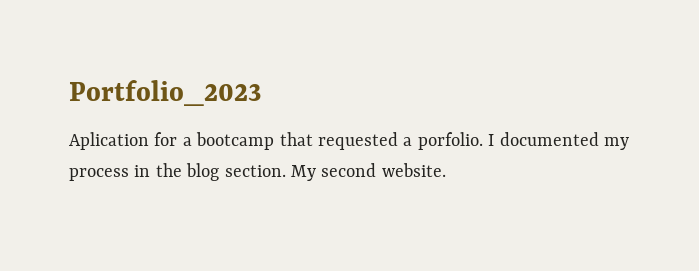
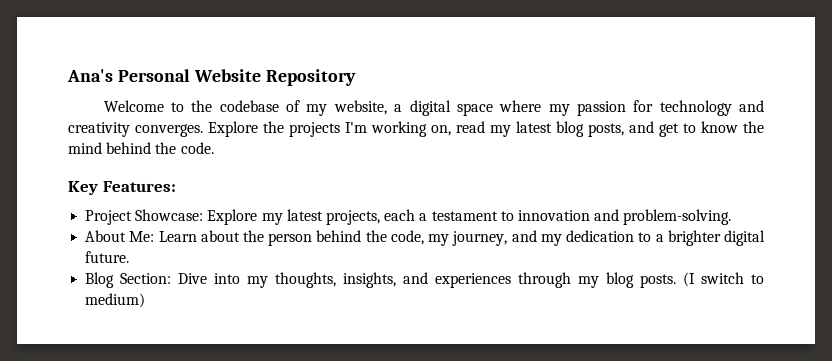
[69,80,261,106] [69,132,629,150] [69,163,446,181] Portfolio_2023 // Aplication for a bootcamp that requested a porfolio. I documented my process in the blog section. My second website. -> [67,69,356,86] [103,100,765,116] [68,121,764,137] [68,142,214,154] [68,181,176,195] [85,209,732,225] [85,230,766,246] [85,251,130,263] [85,272,764,288] [85,293,146,308] Ana's Personal Website Repository // Welcome to the codebase of my website, a digital space where my passion for technology and creativity converges. Explore the projects I'm working on, read my latest blog posts, and get to know the mind behind the code. // Key Features: // Project Showcase: Explore my latest projects, each a testament to innovation and problem-solving. // About Me: Learn about the person behind the code, my journey, and my dedication to a brighter digital future. // Blog Section: Dive into my thoughts, insights, and experiences through my blog posts. (I switch to medium)

